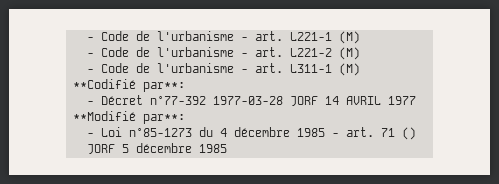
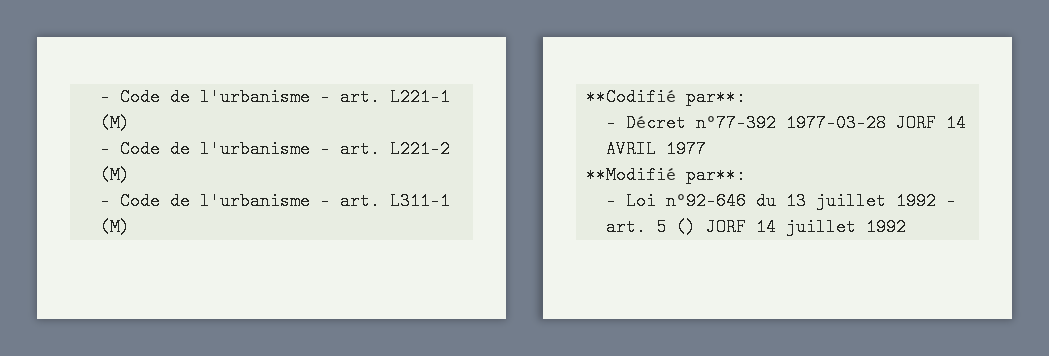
[129,127,396,137] n°85-1273 du 4 décembre 1985 - art. 71 -> [665,192,956,210] [605,218,666,236] n°92-646 du 13 juillet 1992 - art. 5
[122,143,228,153] 5 décembre 1985 -> [755,218,906,236] 14 juillet 1992

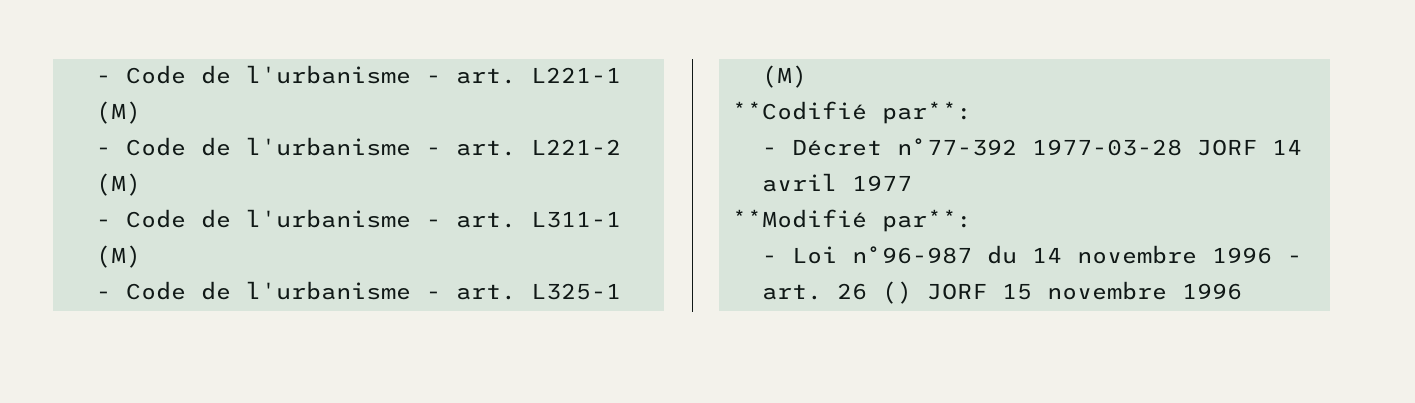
(130, 227) none -> [95,281,621,300] [761,65,807,88] // - Code de l'urbanisme - art. L325-1 (M)
[605,140,656,158] AVRIL -> [761,173,837,192] avril
[665,192,956,210] [605,218,666,236] n°92-646 du 13 juillet 1992 - art. 5 -> [851,245,1302,264] [761,283,867,300] n°96-987 du 14 novembre 1996 - art. 26
[755,218,906,236] 14 juillet 1992 -> [1001,281,1242,300] 15 novembre 1996

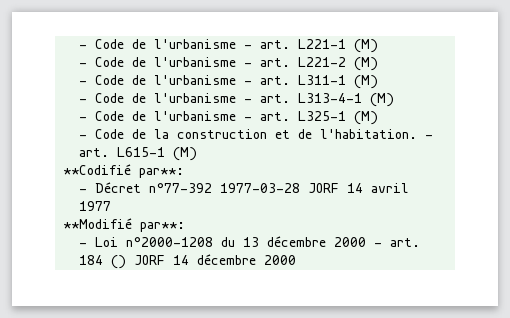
(141, 256) none -> [79,93,395,107] // - Code de l'urbanisme - art. L313-4-1 (M)
(807, 76) none -> [79,129,434,139] [79,147,198,161] // - Code de la construction et de l'habitation. - art. L615-1 (M)
[851,245,1302,264] [761,283,867,300] n°96-987 du 14 novembre 1996 - art. 26 -> [126,236,421,247] [79,255,104,265] n°2000-1208 du 13 décembre 2000 - art. 184
[1001,281,1242,300] 15 novembre 1996 -> [173,254,297,265] 14 décembre 2000

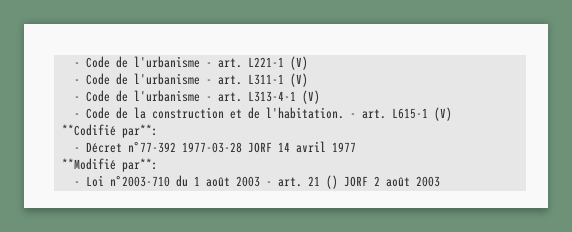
[354,39,379,53] [79,57,379,71] (M) // - Code de l'urbanisme - art. L221-2 (M) -> [289,56,308,70] (V)
[354,75,379,89] (M) -> [289,73,308,87] (V)
[370,93,395,107] [79,111,379,125] (M) // - Code de l'urbanisme - art. L325-1 (M) -> [301,90,320,104] (V)
[173,147,198,161] (M) -> [433,107,452,121] (V)
[126,236,421,247] [79,255,104,265] n°2000-1208 du 13 décembre 2000 - art. 184 -> [109,175,320,187] n°2003-710 du 1 août 2003 - art. 21
[173,254,297,265] 14 décembre 2000 -> [373,176,440,187] 2 août 2003

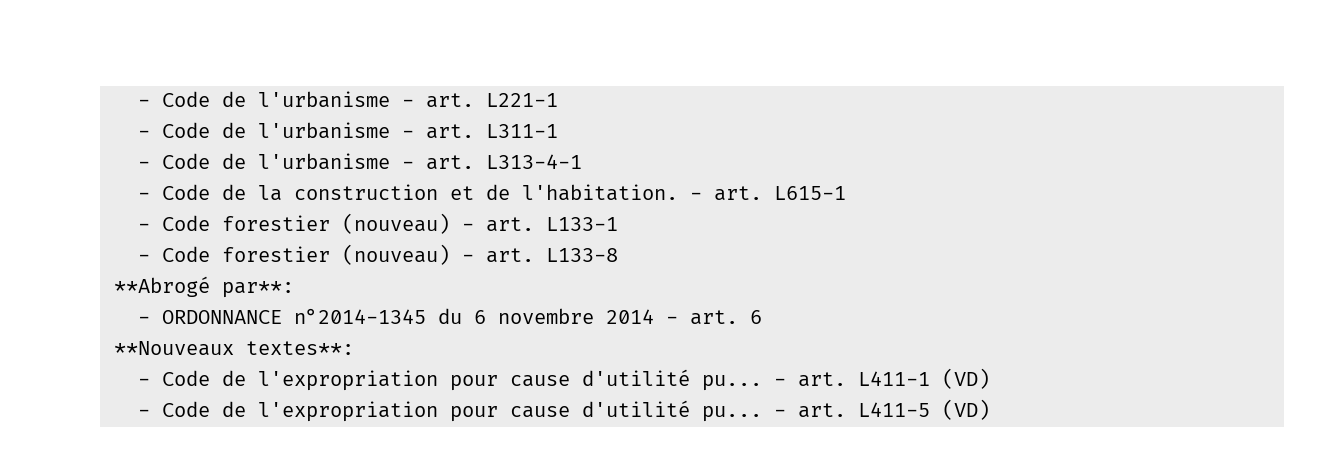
[289,56,308,70] (V) -> (558, 100) none
[289,73,308,87] (V) -> (558, 131) none
[301,90,320,104] (V) -> (582, 161) none
[433,107,452,121] [61,124,158,138] [73,141,356,153] [61,158,158,172] [73,175,440,189] (V) // **Codifié par**: // - Décret n°77-392 1977-03-28 JORF 14 avril 1977 // **Modifié par**: // - Loi n°2003-710 du 1 août 2003 - art. 21 () JORF 2 août 2003 -> [137,213,618,234] [137,244,618,265] [113,276,294,298] [137,308,762,325] [113,341,354,356] [137,368,990,391] [137,399,990,422] // - Code forestier (nouveau) - art. L133-1 // - Code forestier (nouveau) - art. L133-8 // **Abrogé par**: // - ORDONNANCE n°2014-1345 du 6 novembre 2014 - art. 6 // **Nouveaux textes**: // - Code de l'expropriation pour cause d'utilité pu... - art. L411-1 (VD) // - Code de l'expropriation pour cause d'utilité pu... - art. L411-5 (VD)

